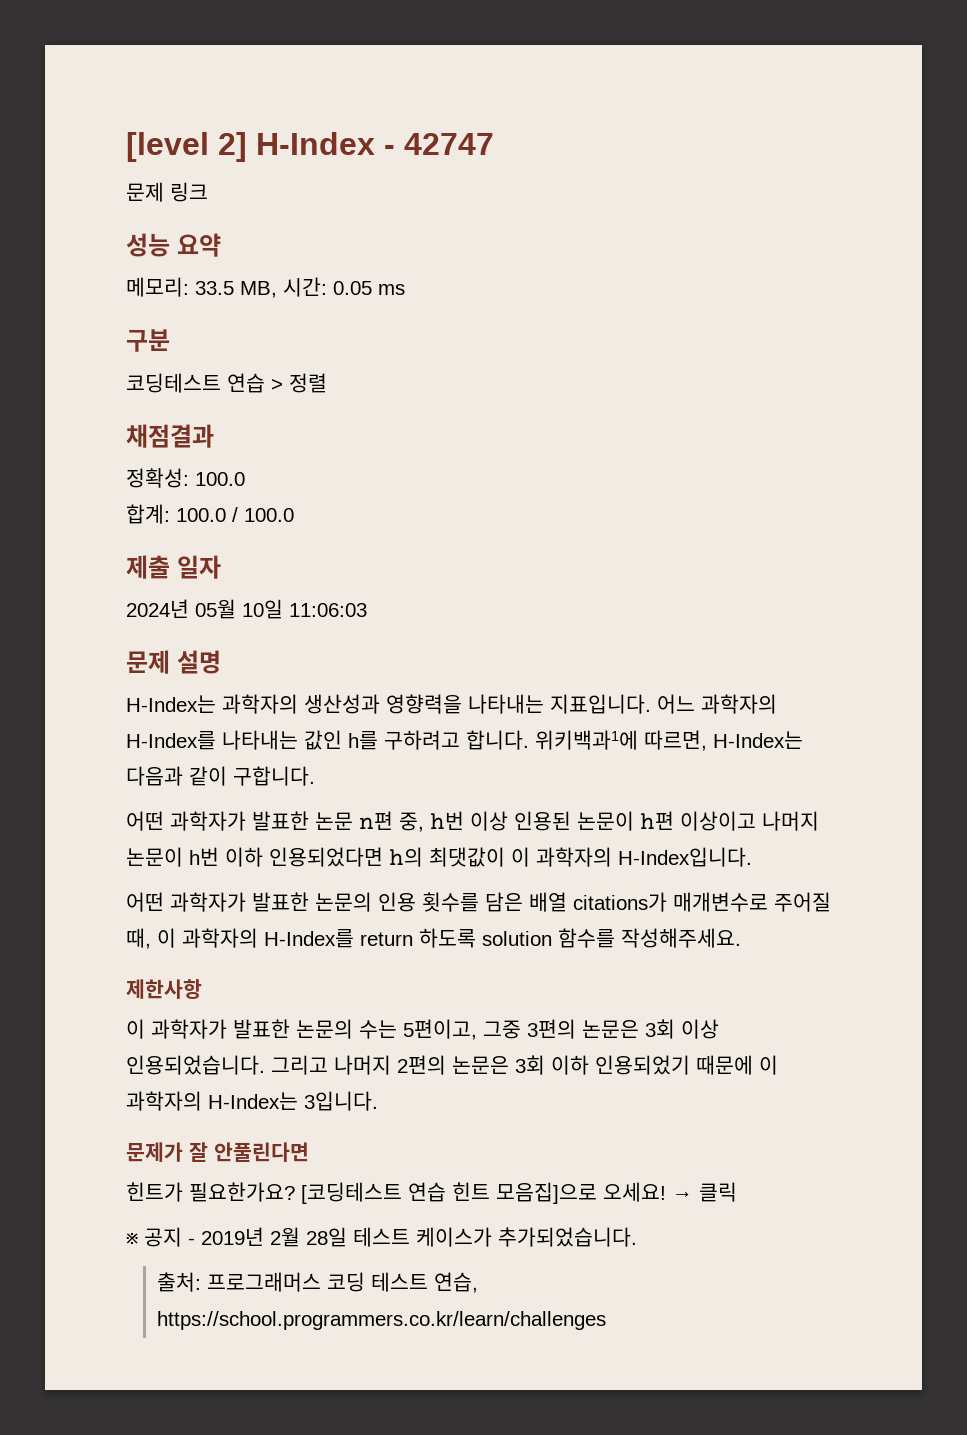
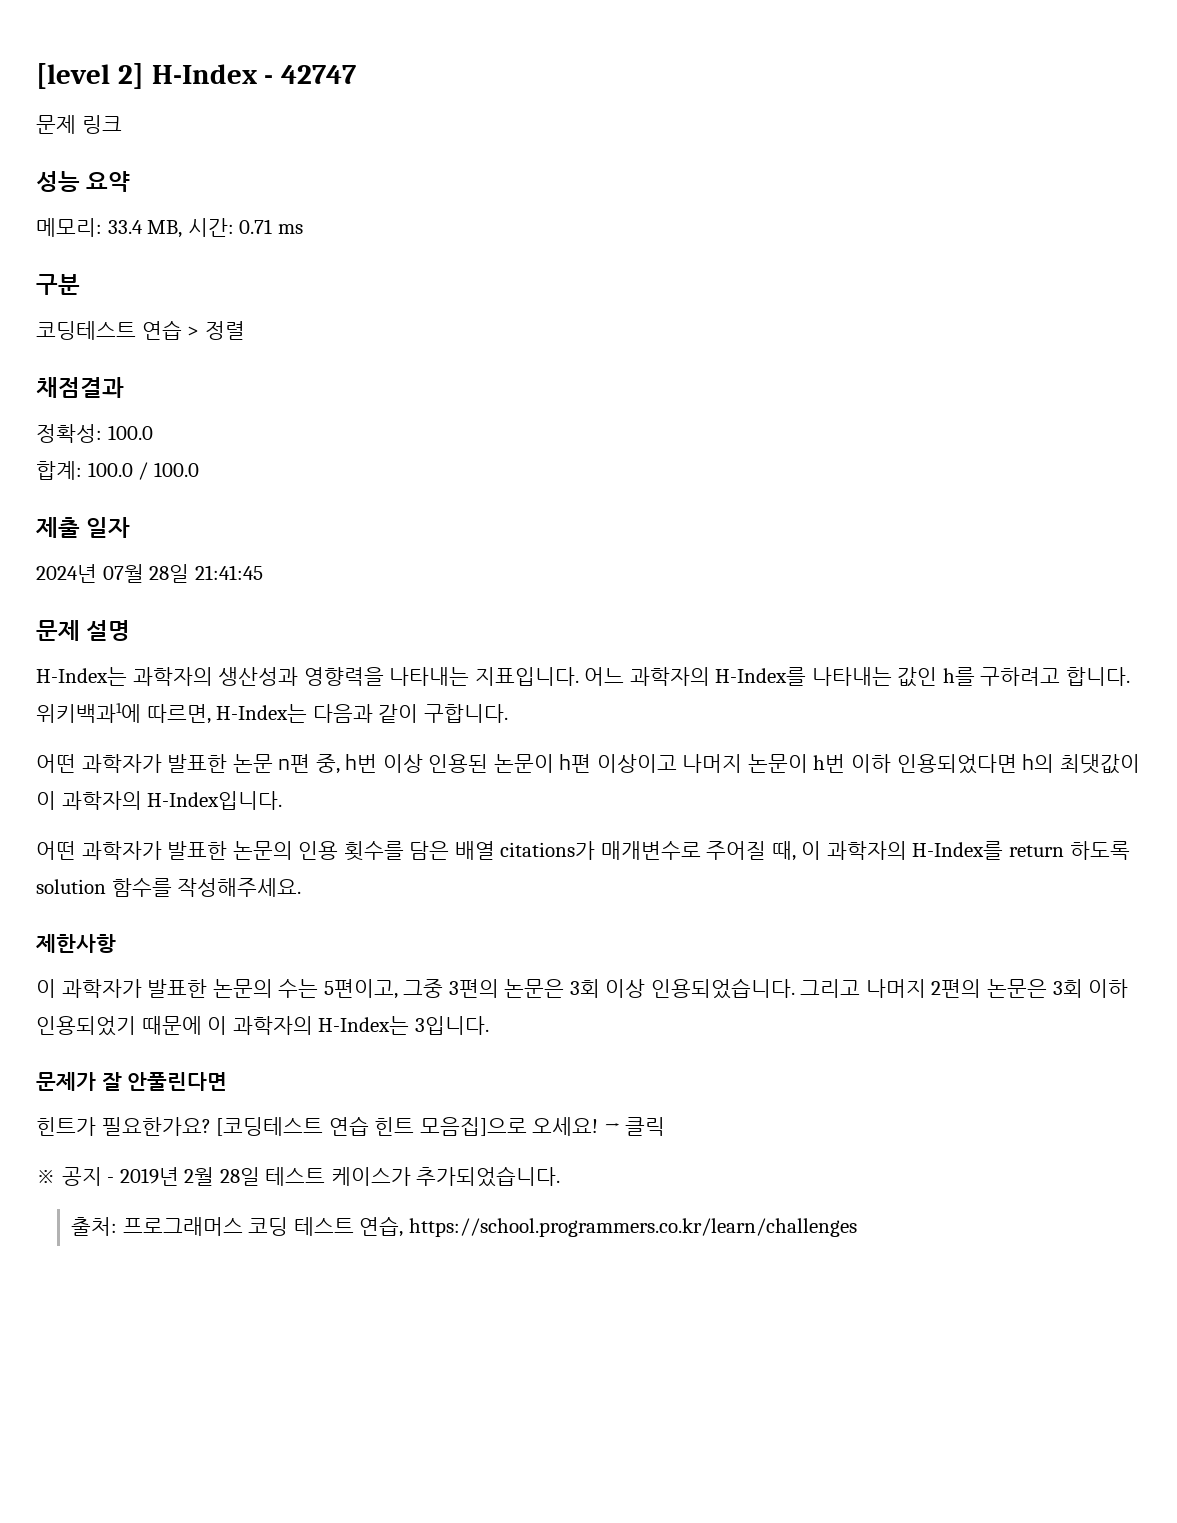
[195,281,234,295] 33.5 -> [107,220,143,234] 33.4
[333,281,372,295] 0.05 -> [239,219,273,234] 0.71
[195,599,367,619] 05월 10일 11:06:03 -> [102,564,263,583] 07월 28일 21:41:45

